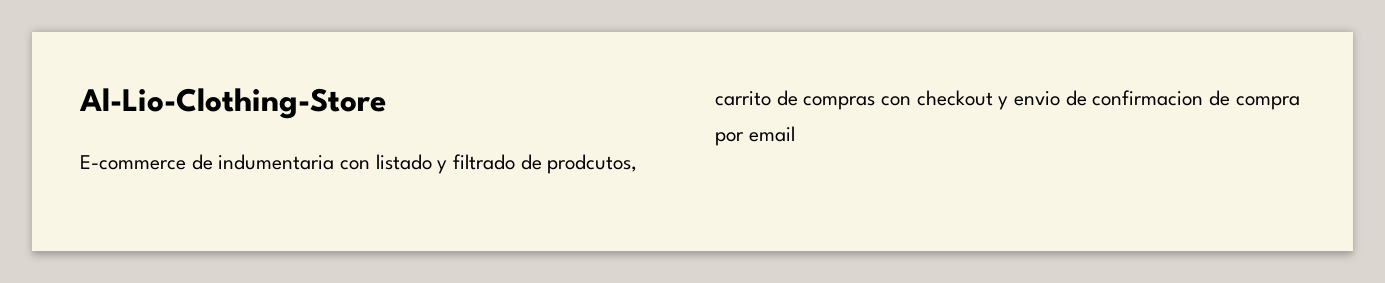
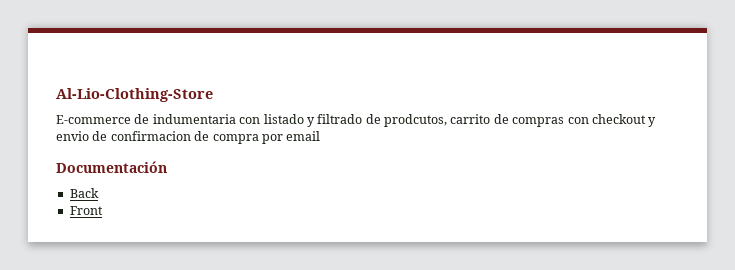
(795, 134) none -> [56,161,167,173] [69,188,99,198] [69,206,103,215] // Documentación // Back // Front

